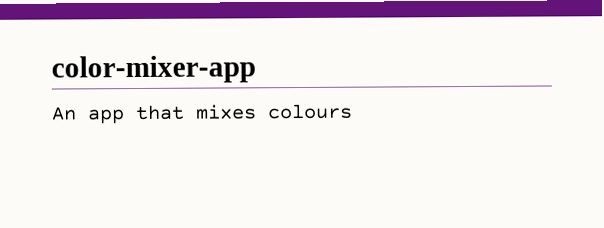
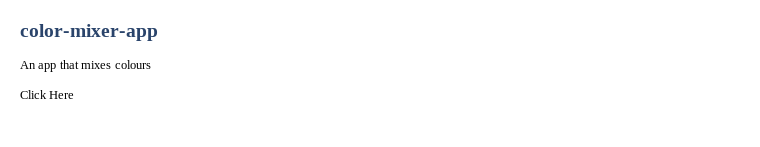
(353, 111) none -> [20,90,75,99] // Click Here

